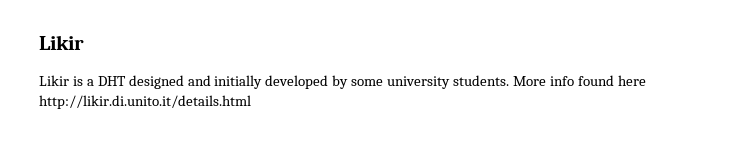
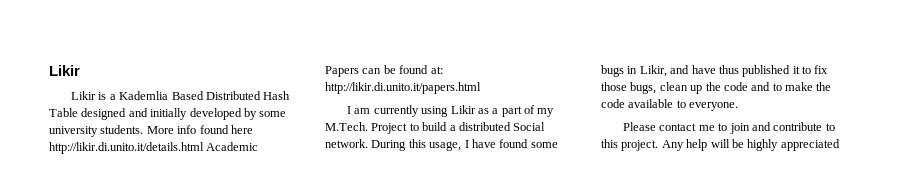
[97,76,126,86] DHT -> [119,91,291,100] [49,108,78,117] Kademlia Based Distributed Hash Table
(251, 102) none -> [206,142,259,151] [325,65,443,77] [325,82,481,94] [347,105,555,117] [325,122,546,134] [325,139,558,151] [601,65,829,77] [601,82,832,94] [601,99,739,111] [623,122,835,134] [601,139,840,151] Academic Papers can be found at: http://likir.di.unito.it/papers.html // I am currently using Likir as a part of my M.Tech. Project to build a distributed Social network. During this usage, I have found some bugs in Likir, and have thus published it to fix those bugs, clean up the code and to make the code available to everyone. // Please contact me to join and contribute to this project. Any help will be highly appreciated

